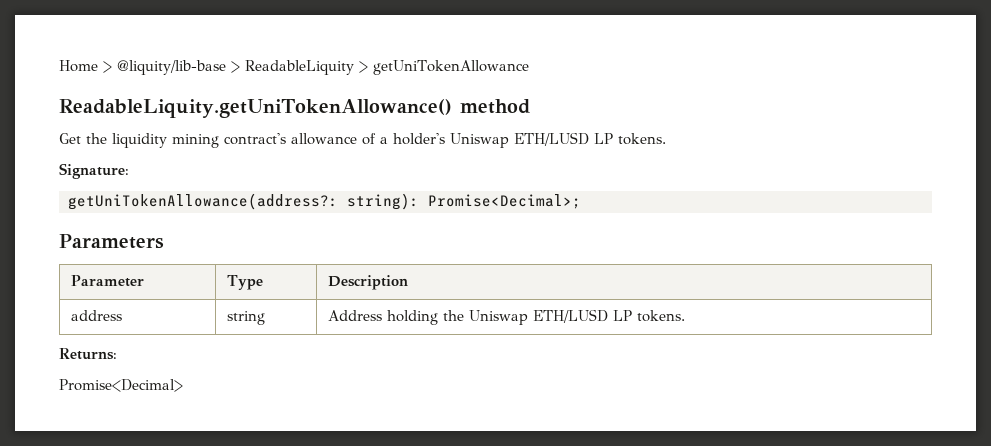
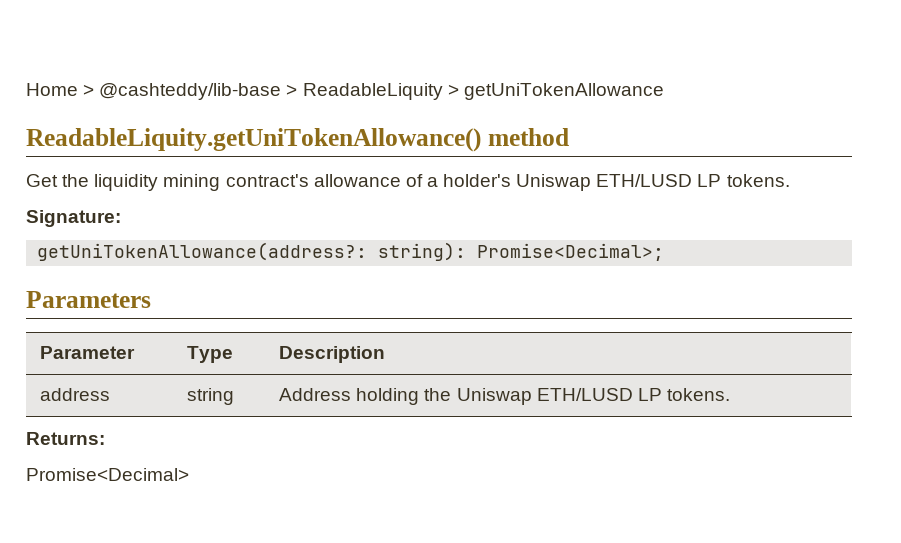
[117,60,226,75] @liquity/lib-base -> [99,83,282,100] @cashteddy/lib-base

